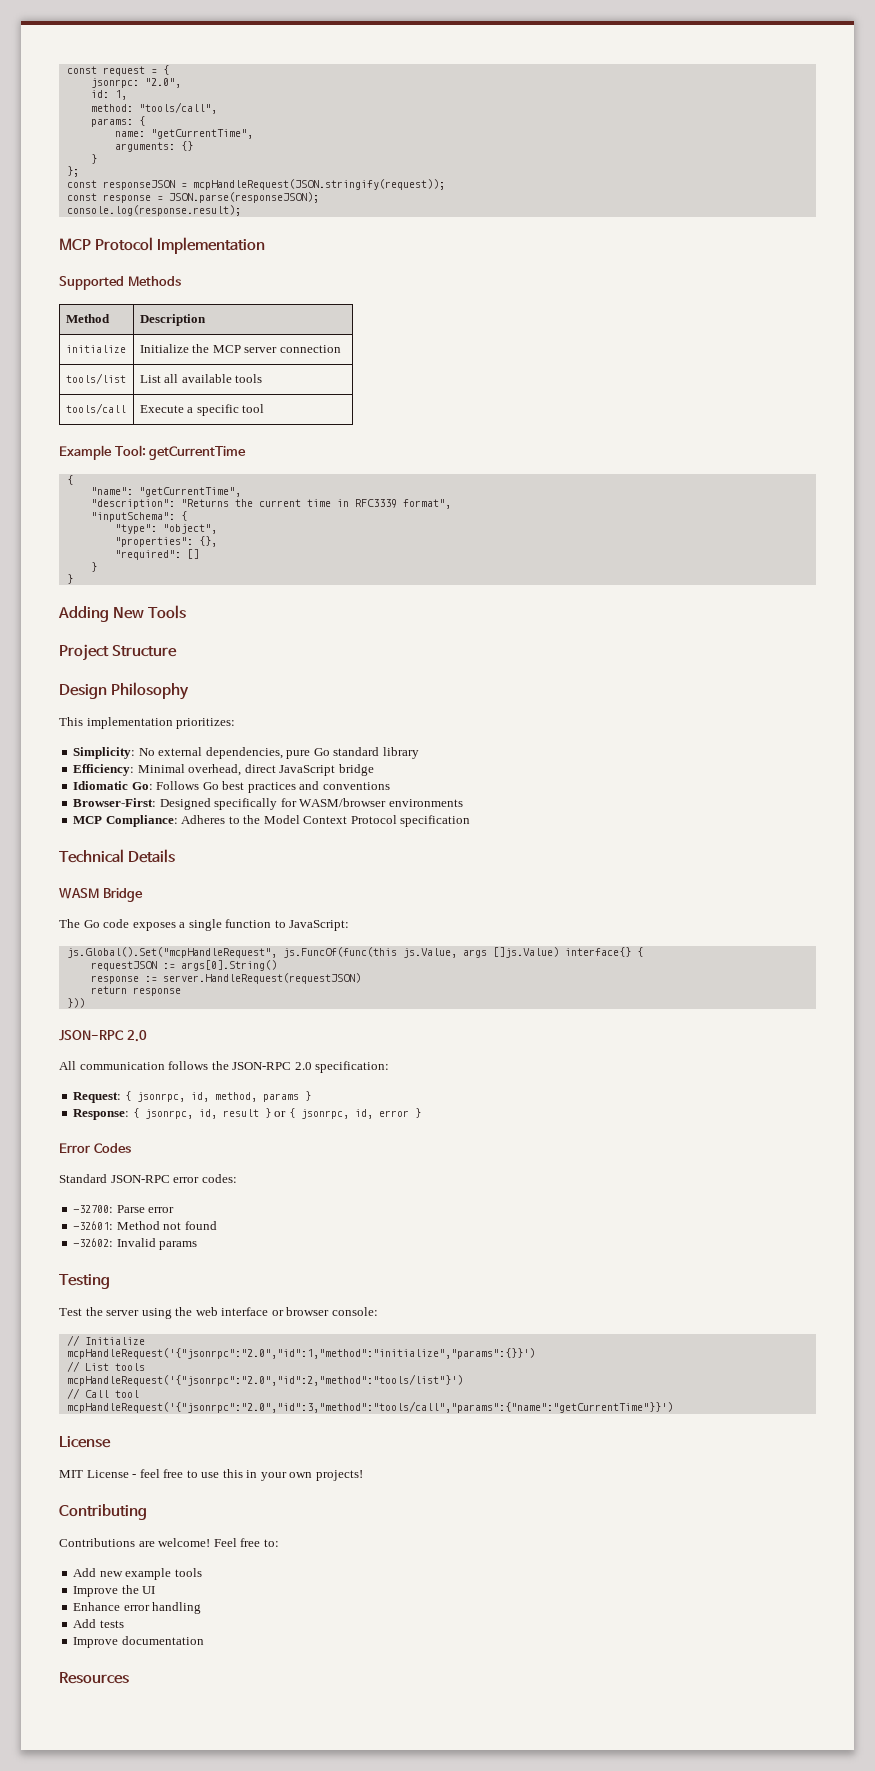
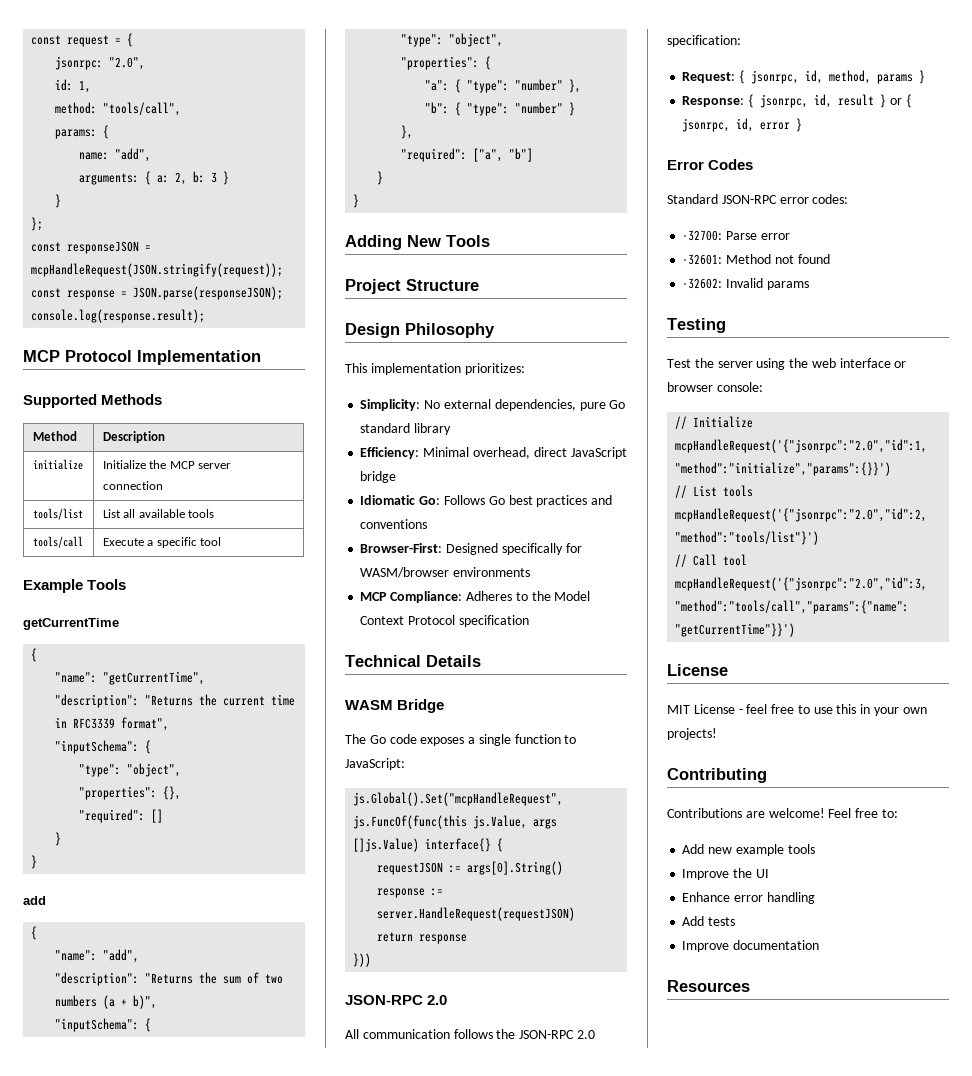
[150,129,253,139] "getCurrentTime", -> [115,148,152,162] "add",
[180,141,193,151] {} -> [145,171,230,185] { a: 2, b: 3 }
[114,445,146,456] Tool: -> [87,579,127,590] Tools //
(73, 579) none -> [23,896,46,905] [31,926,38,940] [55,949,140,963] [55,972,284,986] [55,995,158,1009] [55,1018,152,1032] [401,33,504,47] [401,56,492,70] [425,79,582,93] [425,102,576,116] [401,125,414,139] [401,148,534,162] [377,171,384,185] [353,194,360,208] // add // { // "name": "add", // "description": "Returns the sum of two numbers (a + b)", // "inputSchema": { // "type": "object", // "properties": { // "a": { "type": "number" }, // "b": { "type": "number" } // }, // "required": ["a", "b"] // } // }

